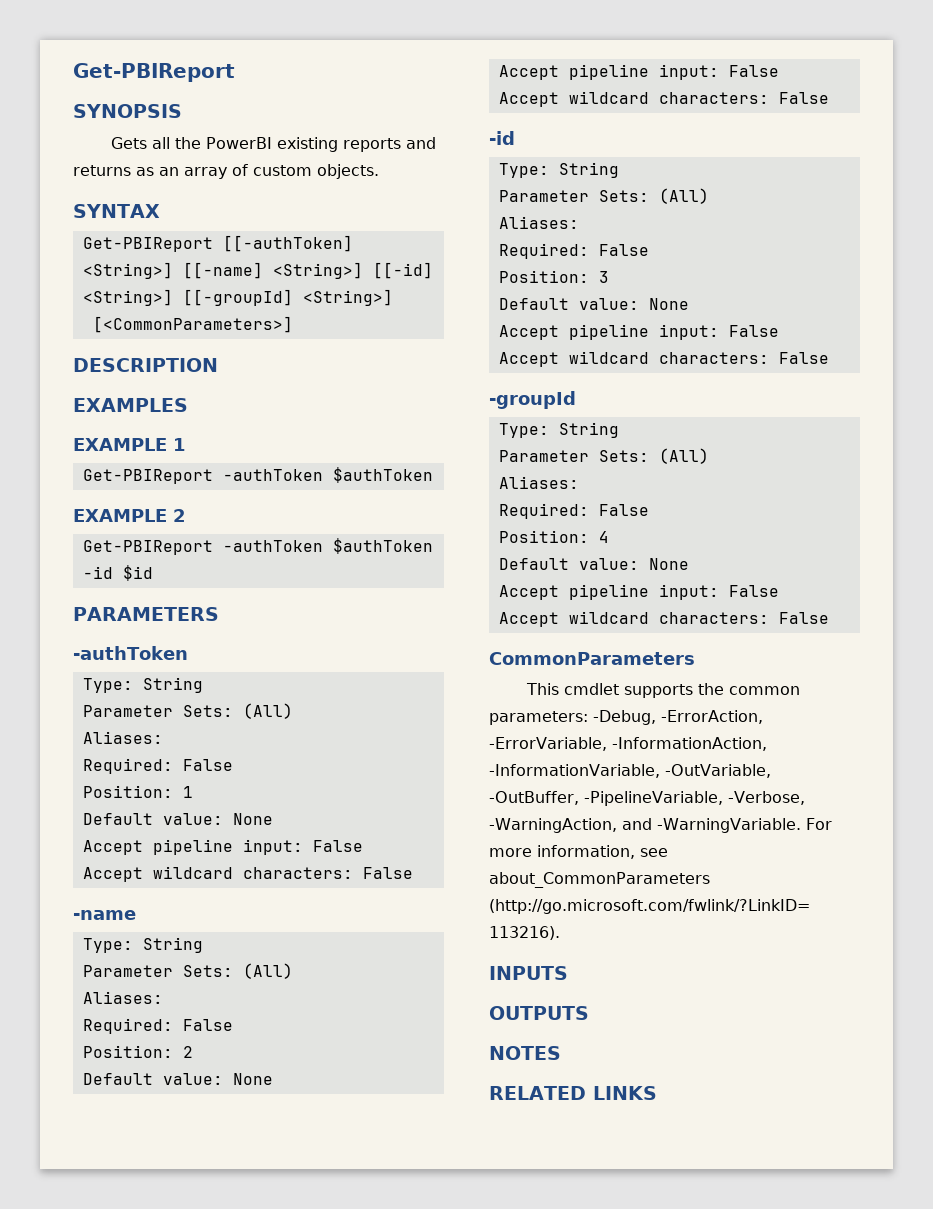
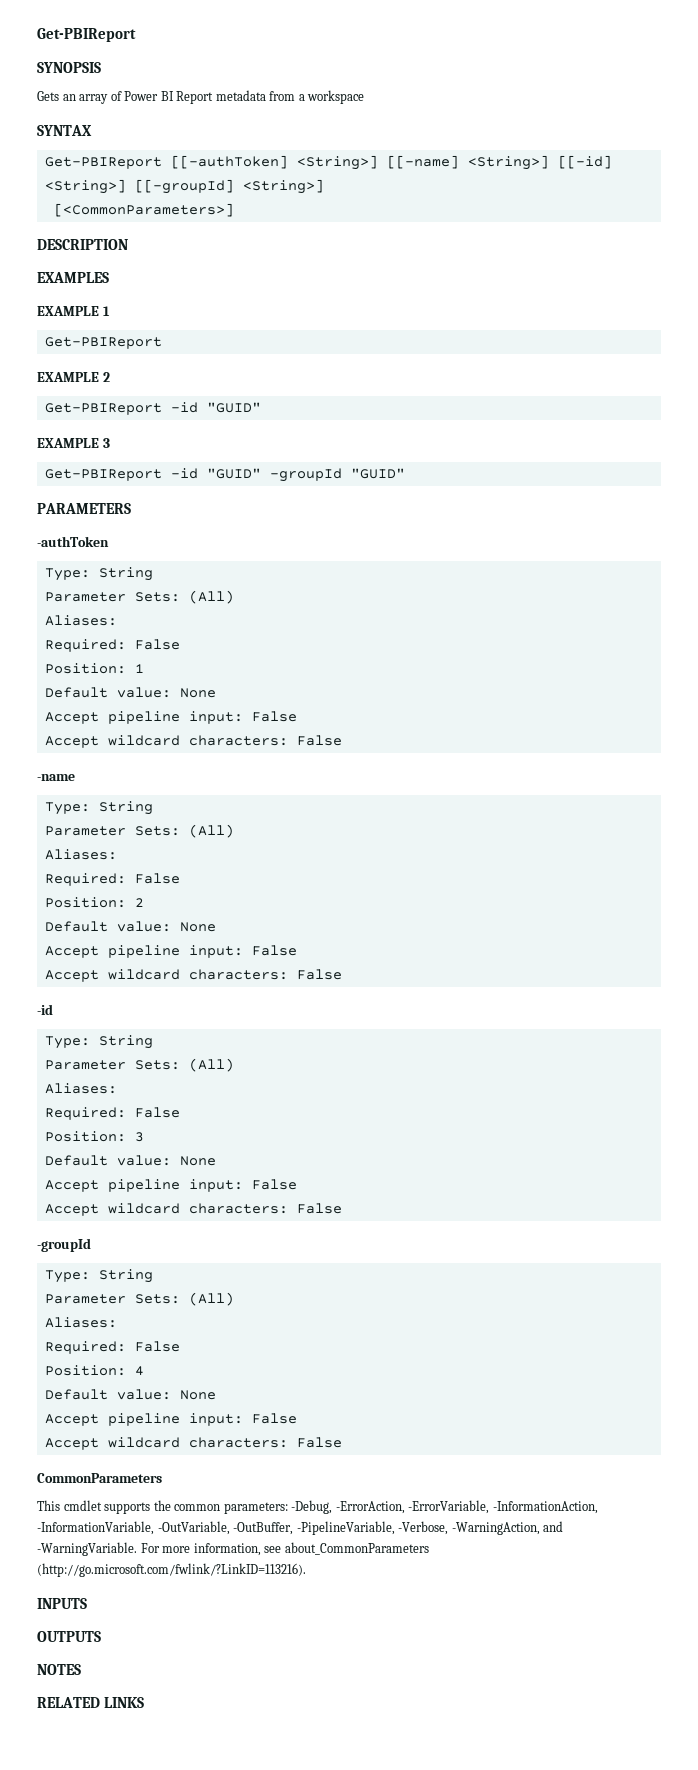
[152,137,437,152] [73,164,379,179] all the PowerBI existing reports and returns as an array of custom objects. -> [62,90,365,104] an array of Power BI Report metadata from a workspace
[222,467,433,483] -authToken $authToken -> (162, 343) none
[222,538,433,554] [82,565,153,581] -authToken $authToken -id $id -> [170,402,261,413] [37,438,110,448] [44,468,405,482] -id "GUID" // EXAMPLE 3 // Get-PBIReport -id "GUID" -groupId "GUID"

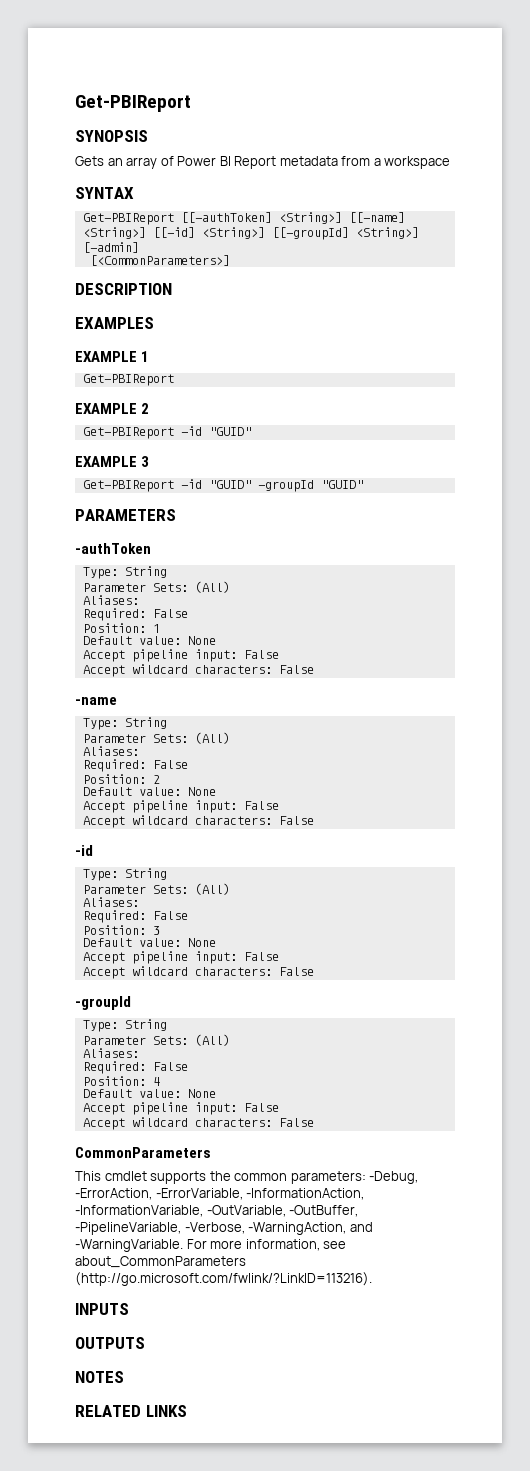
(324, 186) none -> [82,242,139,253] [-admin]

